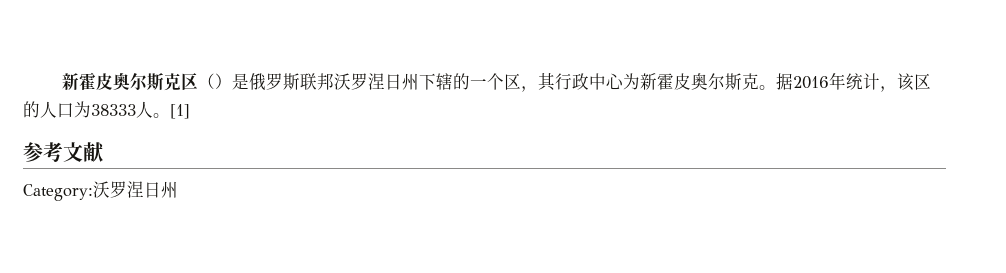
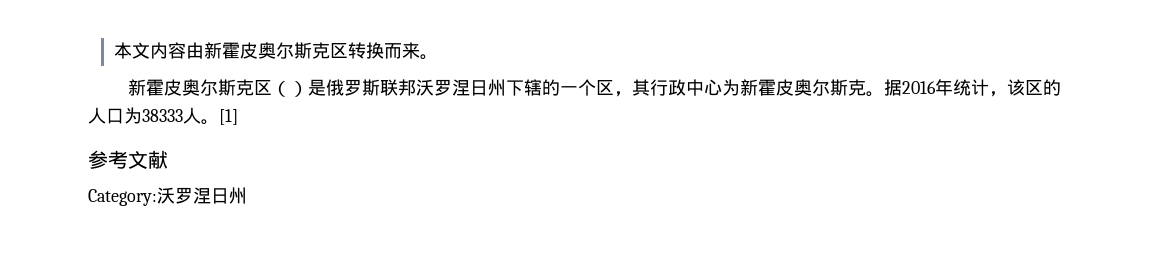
(61, 81) none -> [114,42,439,60] 本文内容由新霍皮奥尔斯克区转换而来。 //

